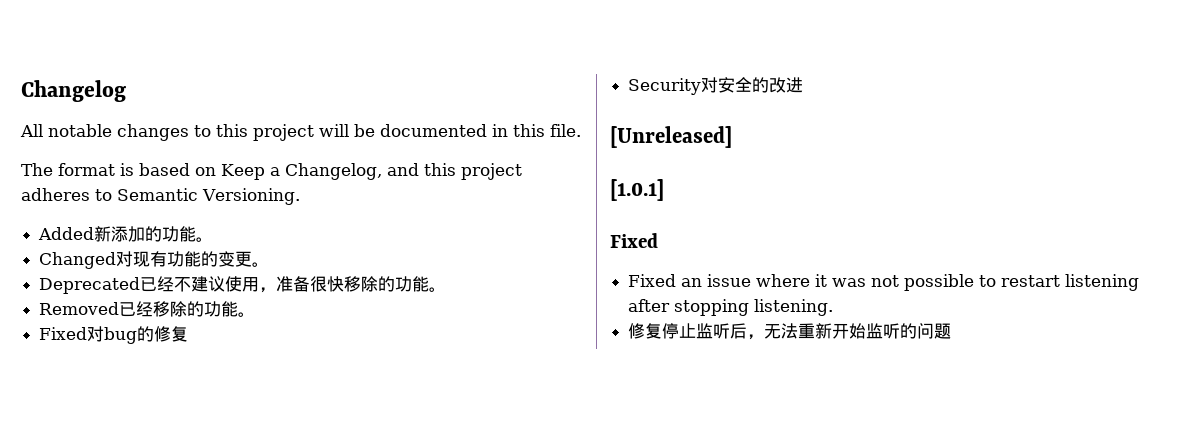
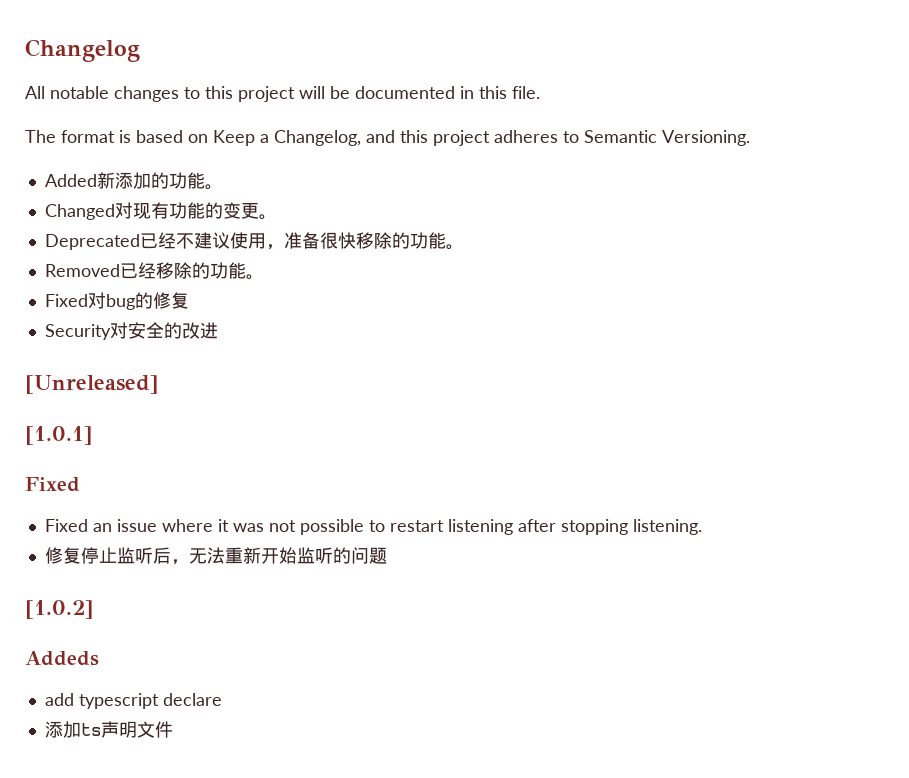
(952, 331) none -> [25,600,94,619] [25,651,99,666] [44,693,222,709] [44,721,173,738] // [1.0.2] // Addeds // add typescript declare // 添加ts声明文件

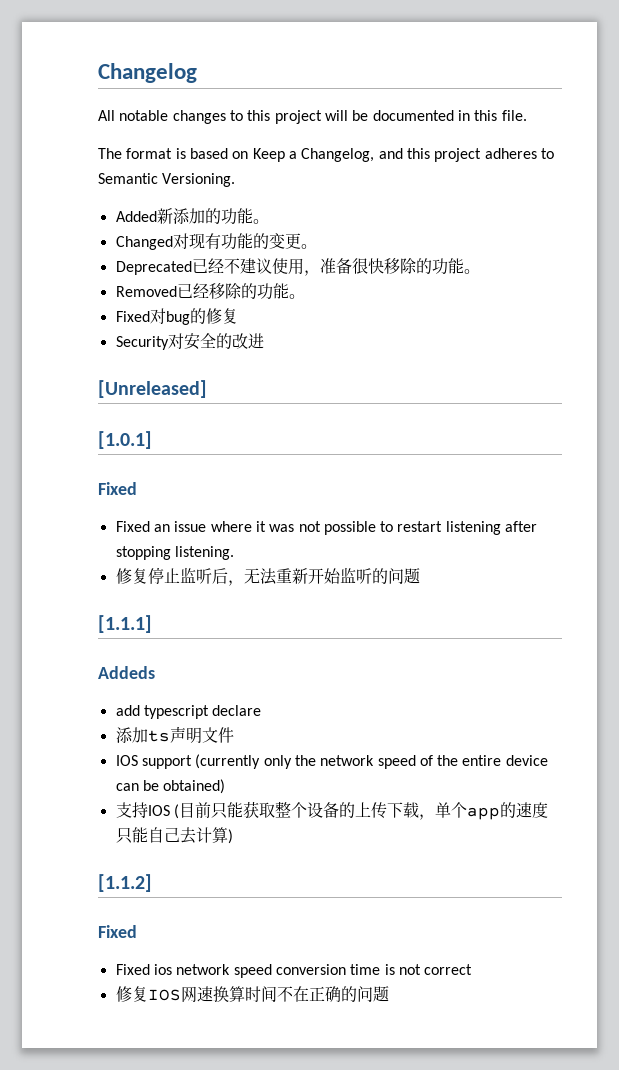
[25,600,94,619] [1.0.2] -> [98,615,152,633] [1.1.1]
(173, 729) none -> [115,754,548,769] [115,779,226,794] [115,801,548,820] [115,827,233,844] [98,874,152,892] [98,925,137,938] [115,964,473,978] [115,986,389,1003] // IOS support (currently only the network speed of the entire device can be obtained) // 支持IOS (目前只能获取整个设备的上传下载，单个app的速度只能自己去计算) // [1.1.2] // Fixed // Fixed ios network speed conversion time is not correct // 修复IOS网速换算时间不在正确的问题

